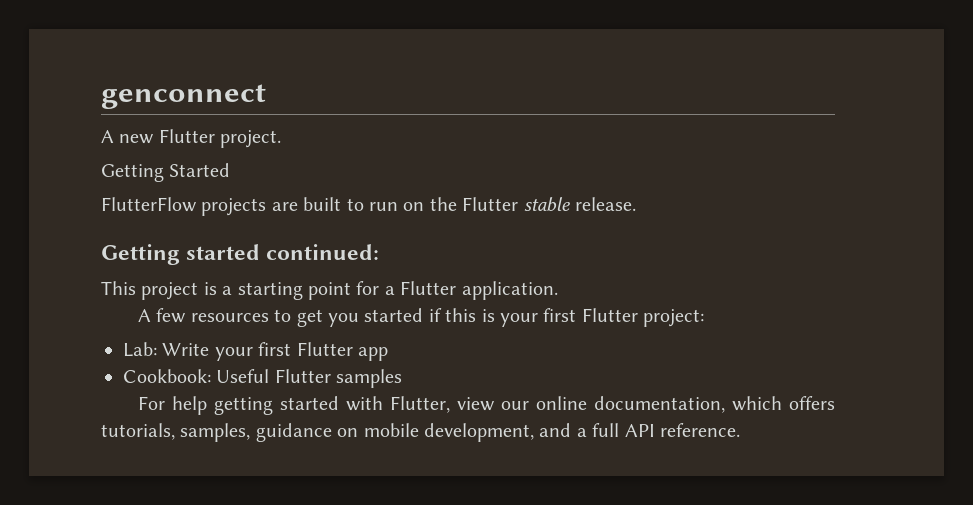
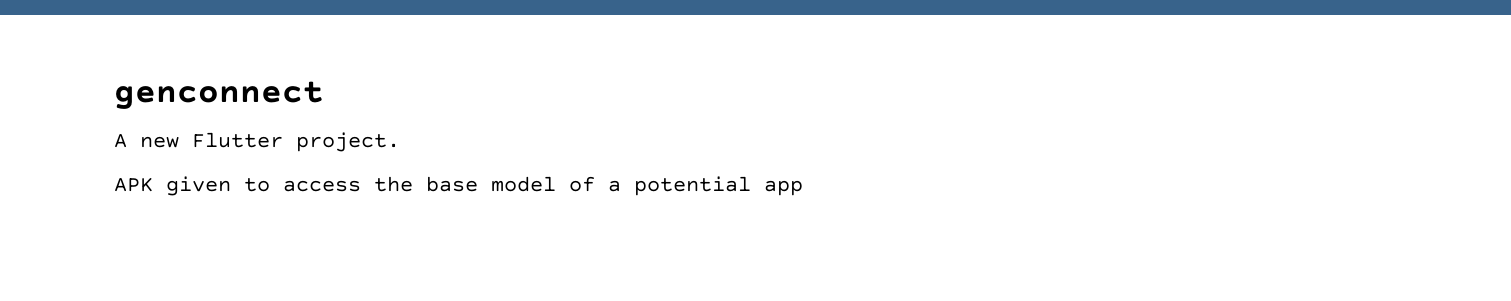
[101,163,231,182] [101,197,636,216] [101,244,380,265] [101,281,558,300] [138,308,705,327] [123,342,388,361] [123,369,403,388] [138,396,835,415] [101,423,740,442] Getting Started // FlutterFlow projects are built to run on the Flutter stable release. // Getting started continued: // This project is a starting point for a Flutter application. // A few resources to get you started if this is your first Flutter project: // Lab: Write your first Flutter app // Cookbook: Useful Flutter samples // For help getting started with Flutter, view our online documentation, which offers tutorials, samples, guidance on mobile development, and a full API reference. -> [114,176,803,196] APK given to access the base model of a potential app

